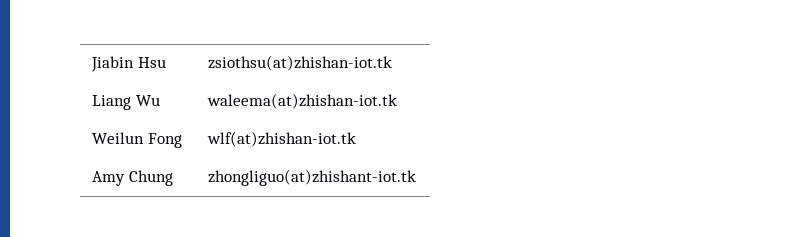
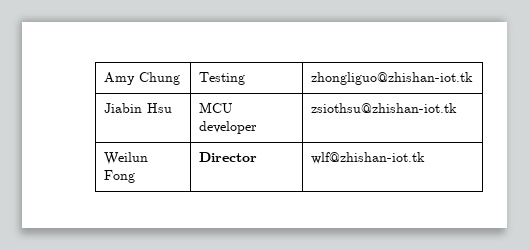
[91,56,166,72] [208,55,393,71] [92,95,160,110] [207,93,398,109] [92,132,182,148] [207,131,357,147] [92,170,173,186] [208,169,417,186] Jiabin Hsu | zsiothsu(at)zhishan-iot.tk // Liang Wu | waleema(at)zhishan-iot.tk // Weilun Fong | wlf(at)zhishan-iot.tk // Amy Chung | zhongliguo(at)zhishant-iot.tk -> [103,72,180,85] [198,72,245,85] [310,72,473,85] [103,103,172,113] [198,102,233,113] [198,121,257,134] [310,103,457,113] [103,152,148,165] [103,170,135,183] [198,152,257,162] [310,152,425,164] Amy Chung | Testing | zhongliguo@zhishan-iot.tk // Jiabin Hsu | MCU developer | zsiothsu@zhishan-iot.tk // Weilun Fong | Director | wlf@zhishan-iot.tk

